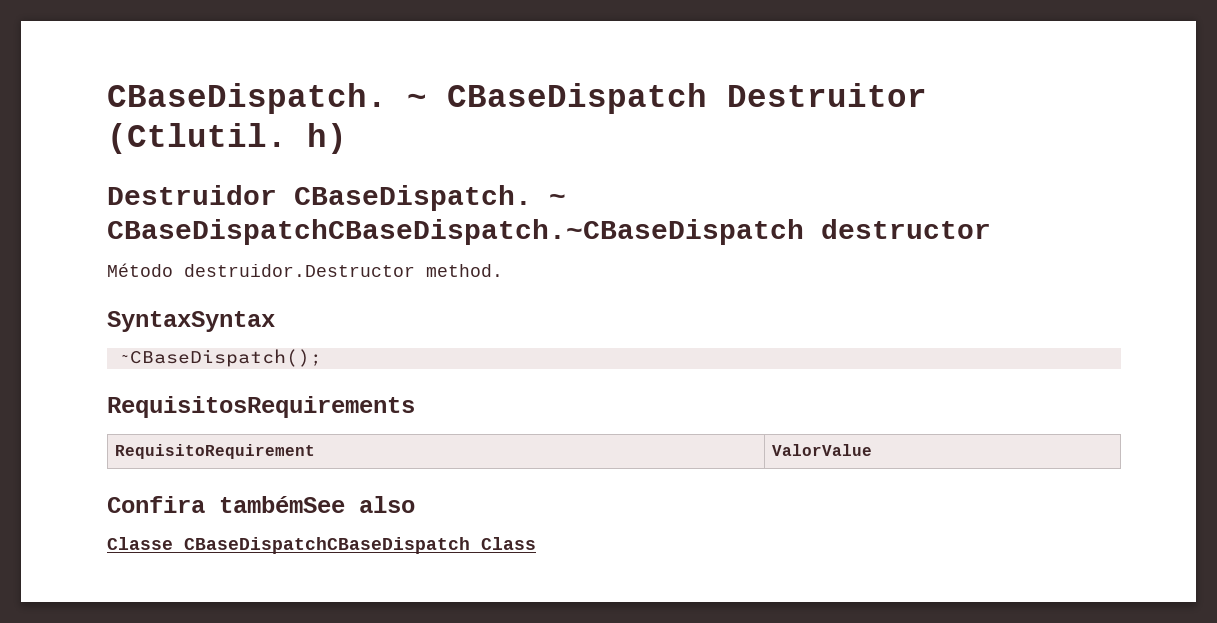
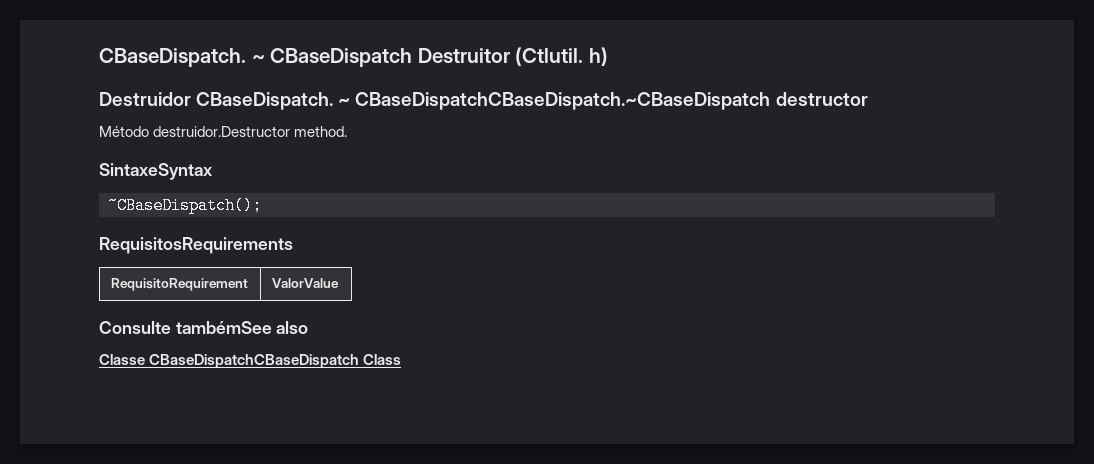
[107,311,275,332] SyntaxSyntax -> [99,163,213,180] SintaxeSyntax
[107,496,205,513] Confira -> [99,321,171,334] Consulte

